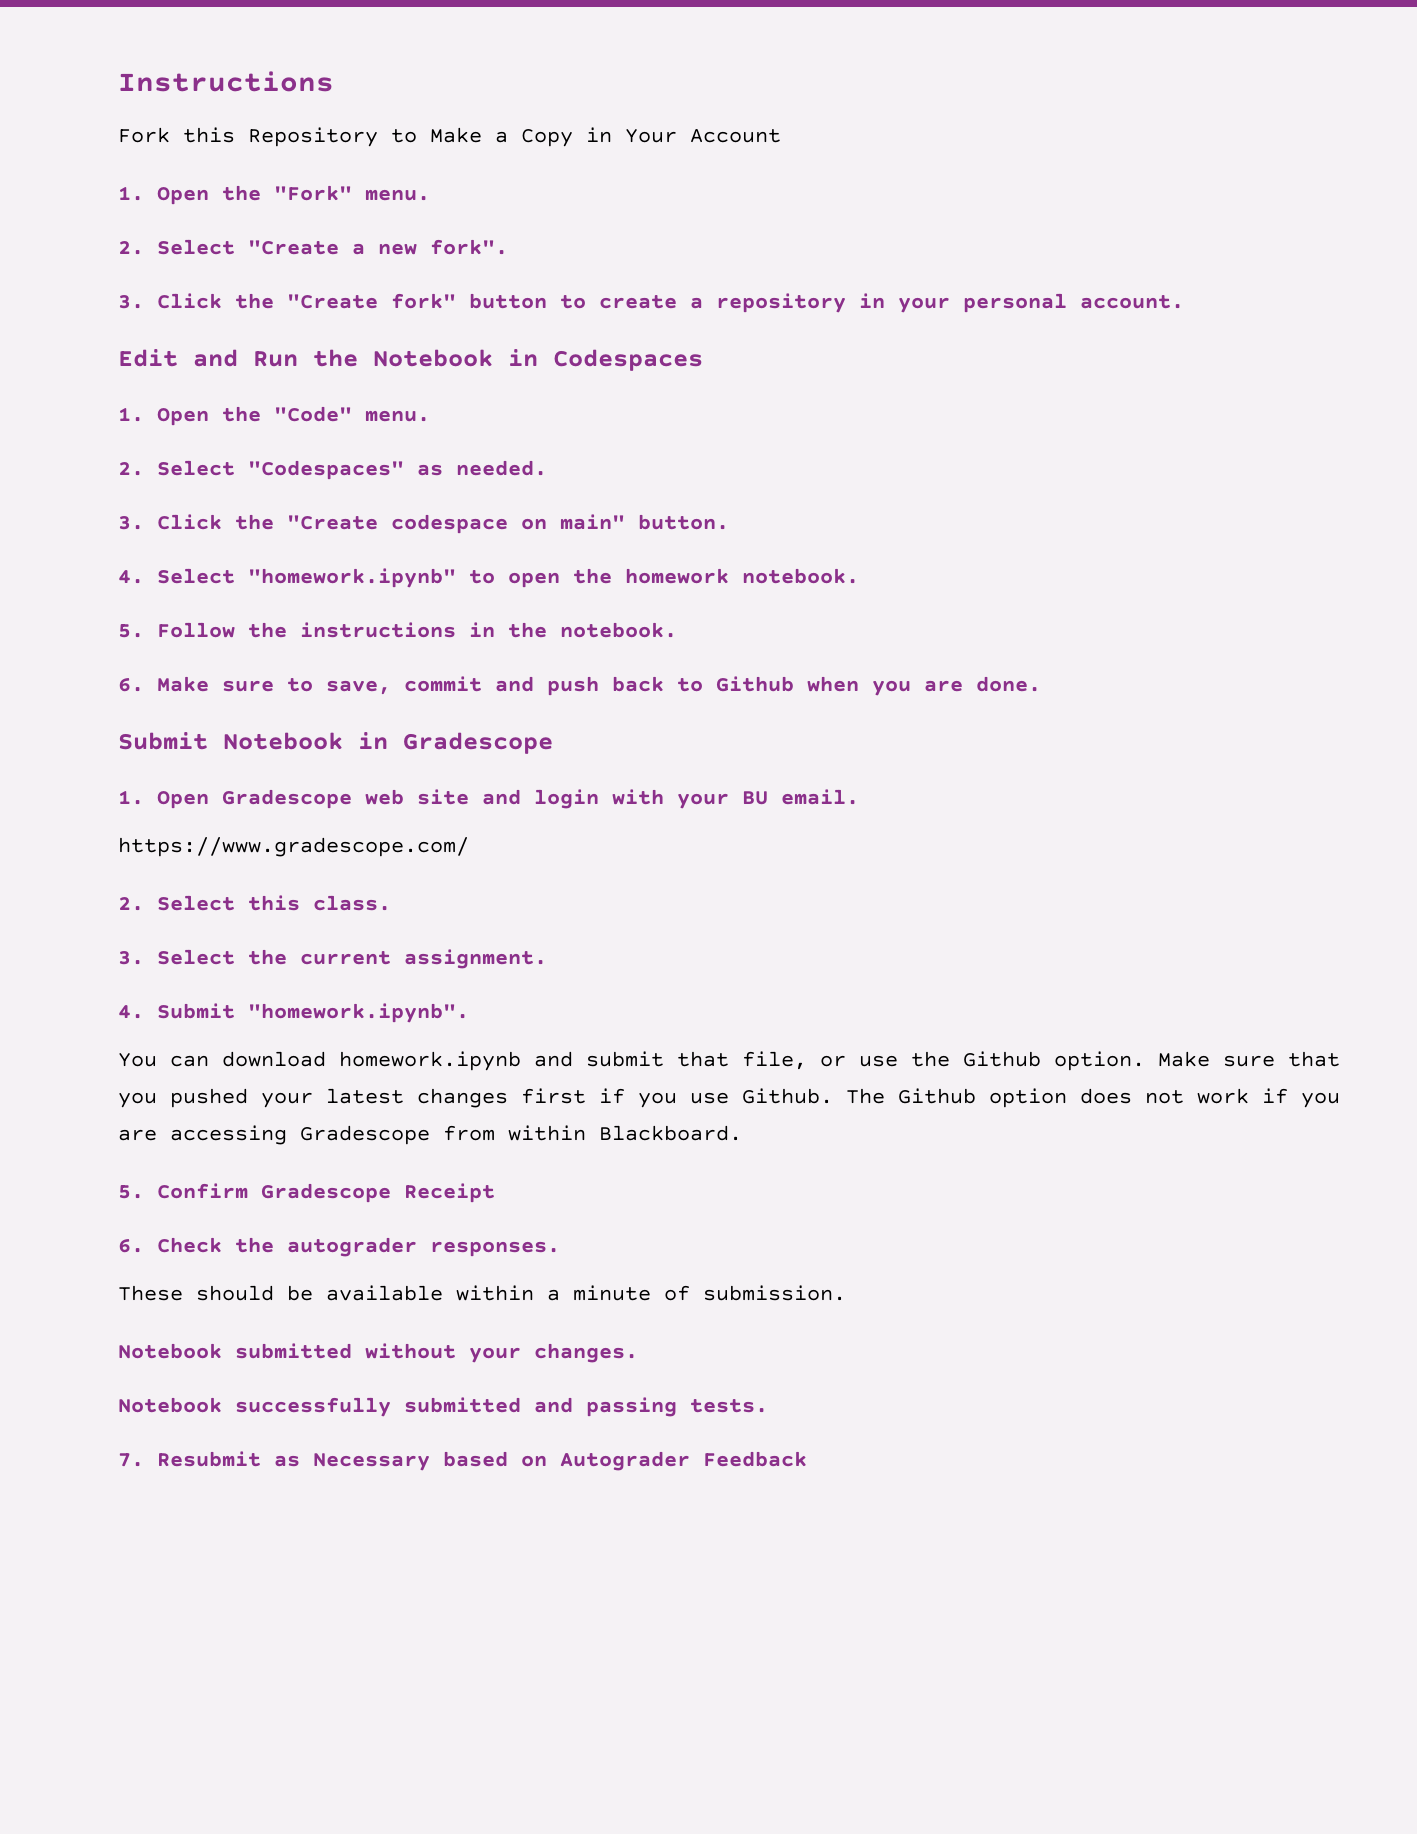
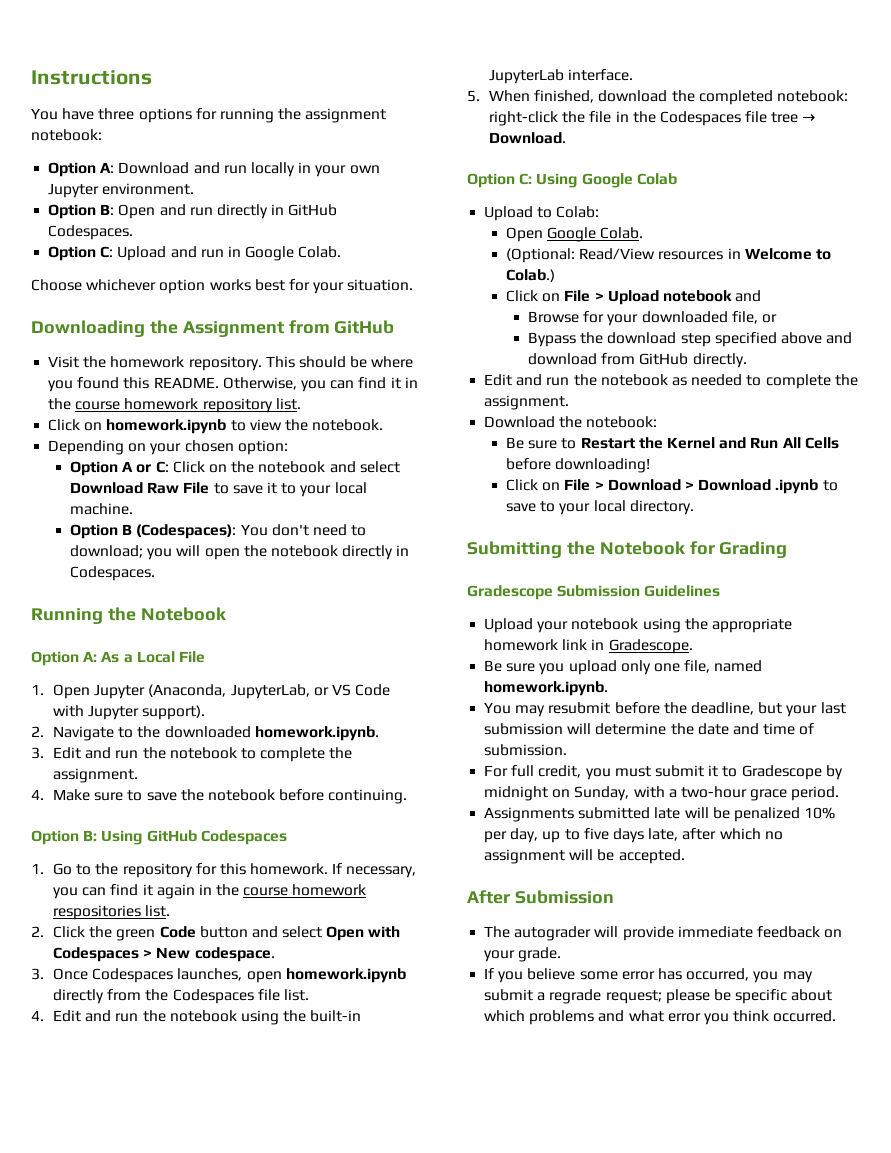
[118,127,781,147] [118,185,430,205] [118,239,508,255] [118,293,1184,313] [118,349,703,371] [118,406,430,426] [118,460,547,480] [118,514,729,534] [118,568,859,588] [118,622,677,638] [118,676,1041,696] [118,732,553,754] [118,789,859,809] [118,837,469,857] [118,895,391,911] [118,949,547,969] [118,1003,469,1023] [118,1051,1340,1071] [118,1088,1340,1108] [118,1125,742,1145] [118,1183,495,1203] [118,1237,560,1257] [118,1285,846,1301] [118,1343,638,1363] [118,1397,768,1417] [118,1451,807,1471] Fork this Repository to Make a Copy in Your Account // 1. Open the "Fork" menu. // 2. Select "Create a new fork". // 3. Click the "Create fork" button to create a repository in your personal account. // Edit and Run the Notebook in Codespaces // 1. Open the "Code" menu. // 2. Select "Codespaces" as needed. // 3. Click the "Create codespace on main" button. // 4. Select "homework.ipynb" to open the homework notebook. // 5. Follow the instructions in the notebook. // 6. Make sure to save, commit and push back to Github when you are done. // Submit Notebook in Gradescope // 1. Open Gradescope web site and login with your BU email. // https://www.gradescope.com/ // 2. Select this class. // 3. Select the current assignment. // 4. Submit "homework.ipynb". // You can download homework.ipynb and submit that file, or use the Github option. Make sure that you pushed your latest changes first if you use Github. The Github option does not work if you are accessing Gradescope from within Blackboard. // 5. Confirm Gradescope Receipt // 6. Check the autograder responses. // These should be available within a minute of submission. // Notebook submitted without your changes. // Notebook successfully submitted and passing tests. // 7. Resubmit as Necessary based on Autograder Feedback -> [31,108,387,123] [31,129,102,141] [48,162,380,177] [48,183,195,198] [48,204,338,219] [48,225,134,240] [48,246,342,261] [31,279,414,294] [31,320,395,337] [48,356,414,371] [48,377,418,392] [48,398,301,413] [48,419,384,434] [48,440,288,455] [70,461,400,476] [70,482,367,497] [70,503,134,515] [70,524,367,539] [70,545,410,560] [70,566,156,581] [31,607,226,624] [31,651,205,666] [31,684,391,699] [52,705,206,720] [31,726,379,741] [31,747,353,762] [52,768,138,783] [31,789,408,804] [31,830,287,845] [31,863,417,878] [52,884,367,899] [52,905,171,920] [31,926,401,941] [52,947,275,962] [31,968,406,983] [52,989,309,1004] [31,1010,362,1025] [488,69,634,84] [467,90,848,105] [488,111,816,126] [488,132,566,144] [467,173,677,188] [484,206,600,221] [506,227,644,242] [506,248,831,263] [506,269,556,282] [506,290,762,305] [527,311,777,326] [527,332,853,347] [527,353,747,368] [484,374,858,389] [484,395,570,410] [484,416,658,428] [506,437,839,449] [506,458,651,473] [506,479,838,494] [506,500,694,515] [467,541,788,558] [467,585,721,600] [484,618,792,633] [484,639,693,654] [484,660,763,675] [484,681,609,696] [484,702,846,717] [484,723,815,735] [484,744,568,756] [484,765,843,780] [484,786,840,801] [484,807,836,822] [484,828,783,843] [484,849,685,864] [467,890,614,904] [484,926,843,941] [484,947,562,962] [484,968,813,983] [484,989,833,1004] [484,1010,837,1025] You have three options for running the assignment notebook: // Option A: Download and run locally in your own Jupyter environment. // Option B: Open and run directly in GitHub Codespaces. // Option C: Upload and run in Google Colab. // Choose whichever option works best for your situation. // Downloading the Assignment from GitHub // Visit the homework repository. This should be where you found this README. Otherwise, you can find it in the course homework repository list. // Click on homework.ipynb to view the notebook. // Depending on your chosen option: // Option A or C: Click on the notebook and select Download Raw File to save it to your local machine. // Option B (Codespaces): You don't need to download; you will open the notebook directly in Codespaces. // Running the Notebook // Option A: As a Local File // 1. Open Jupyter (Anaconda, JupyterLab, or VS Code with Jupyter support). // 2. Navigate to the downloaded homework.ipynb. // 3. Edit and run the notebook to complete the assignment. // 4. Make sure to save the notebook before continuing. // Option B: Using GitHub Codespaces // 1. Go to the repository for this homework. If necessary, you can find it again in the course homework respositories list. // 2. Click the green Code button and select Open with Codespaces > New codespace. // 3. Once Codespaces launches, open homework.ipynb directly from the Codespaces file list. // 4. Edit and run the notebook using the built-in JupyterLab interface. // 5. When finished, download the completed notebook: right-click the file in the Codespaces file tree → Download. // Option C: Using Google Colab // Upload to Colab: // Open Google Colab. // (Optional: Read/View resources in Welcome to Colab.) // Click on File > Upload notebook and // Browse for your downloaded file, or // Bypass the download step specified above and download from GitHub directly. // Edit and run the notebook as needed to complete the assignment. // Download the notebook: // Be sure to Restart the Kernel and Run All Cells before downloading! // Click on File > Download > Download .ipynb to save to your local directory. // Submitting the Notebook for Grading // Gradescope Submission Guidelines // Upload your notebook using the appropriate homework link in Gradescope. // Be sure you upload only one file, named homework.ipynb. // You may resubmit before the deadline, but your last submission will determine the date and time of submission. // For full credit, you must submit it to Gradescope by midnight on Sunday, with a two-hour grace period. // Assignments submitted late will be penalized 10% per day, up to five days late, after which no assignment will be accepted. // After Submission // The autograder will provide immediate feedback on your grade. // If you believe some error has occurred, you may submit a regrade request; please be specific about which problems and what error you think occurred.

